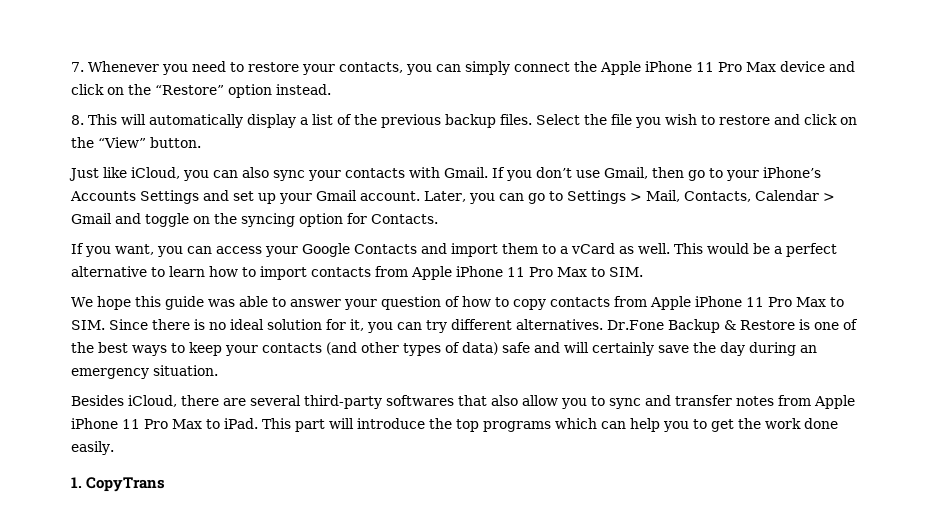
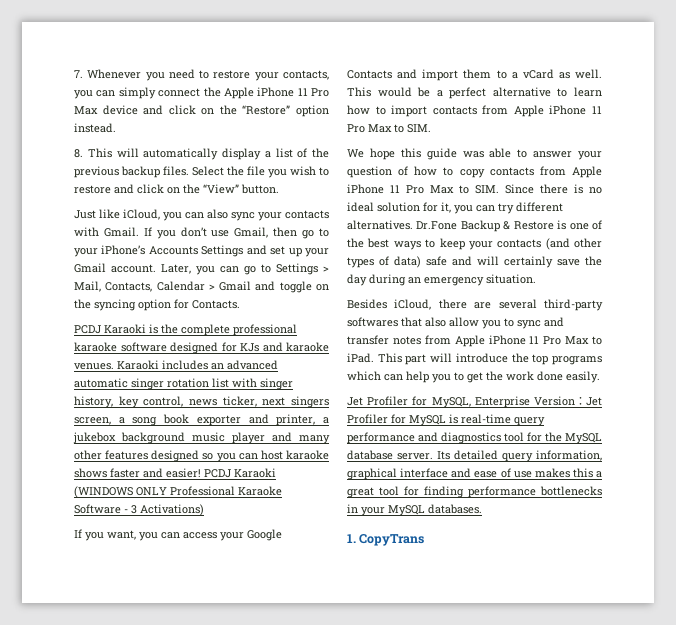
(438, 219) none -> [74,324,297,336] [74,342,329,354] [74,360,278,370] [74,378,293,390] [74,396,329,408] [74,414,329,426] [73,432,330,444] [74,450,329,462] [74,468,276,478] [74,486,282,498] [74,504,204,516] // PCDJ Karaoki is the complete professional karaoke software designed for KJs and karaoke venues. Karaoki includes an advanced automatic singer rotation list with singer history, key control, news ticker, next singers screen, a song book exporter and printer, a jukebox background music player and many other features designed so you can host karaoke shows faster and easier! PCDJ Karaoki (WINDOWS ONLY Professional Karaoke Software - 3 Activations)
(114, 448) none -> [347,396,602,408] [347,414,545,426] [347,432,602,444] [347,450,602,462] [347,468,602,480] [347,486,602,498] [347,504,482,516] // Jet Profiler for MySQL, Enterprise Version：Jet Profiler for MySQL is real-time query performance and diagnostics tool for the MySQL database server. Its detailed query information, graphical interface and ease of use makes this a great tool for finding performance bottlenecks in your MySQL databases.

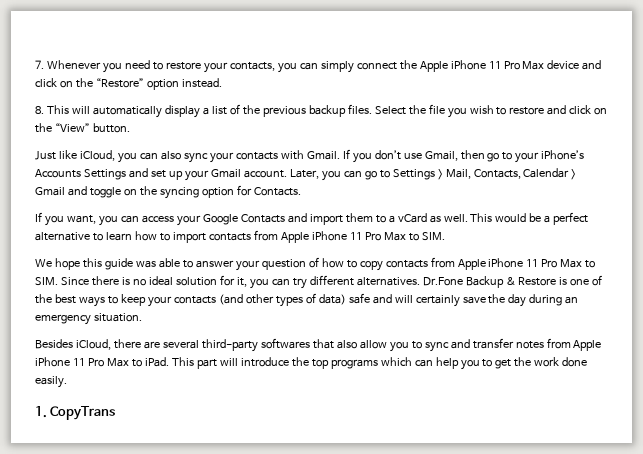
[74,324,297,336] [74,342,329,354] [74,360,278,370] [74,378,293,390] [74,396,329,408] [74,414,329,426] [73,432,330,444] [74,450,329,462] [74,468,276,478] [74,486,282,498] [74,504,204,516] // PCDJ Karaoki is the complete professional karaoke software designed for KJs and karaoke venues. Karaoki includes an advanced automatic singer rotation list with singer history, key control, news ticker, next singers screen, a song book exporter and printer, a jukebox background music player and many other features designed so you can host karaoke shows faster and easier! PCDJ Karaoki (WINDOWS ONLY Professional Karaoke Software - 3 Activations) -> (301, 191) none
[347,396,602,408] [347,414,545,426] [347,432,602,444] [347,450,602,462] [347,468,602,480] [347,486,602,498] [347,504,482,516] // Jet Profiler for MySQL, Enterprise Version：Jet Profiler for MySQL is real-time query performance and diagnostics tool for the MySQL database server. Its detailed query information, graphical interface and ease of use makes this a great tool for finding performance bottlenecks in your MySQL databases. -> (67, 382) none

